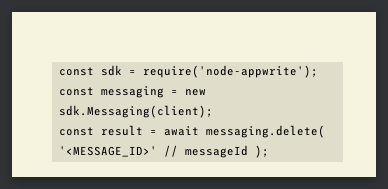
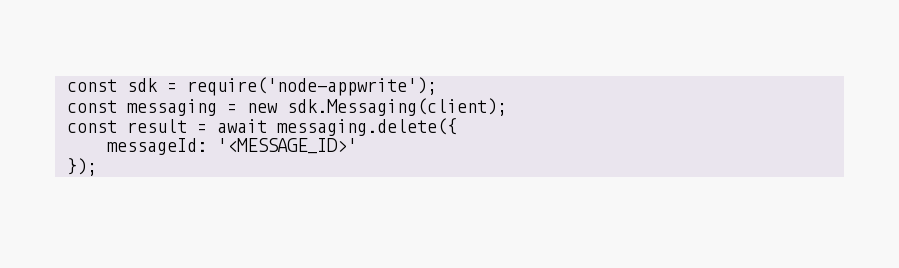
[205,125,325,138] messaging.delete( -> [277,118,457,136] [107,138,207,155] messaging.delete({ // messageId:
[163,145,269,158] // messageId ); -> [67,158,97,176] // });

